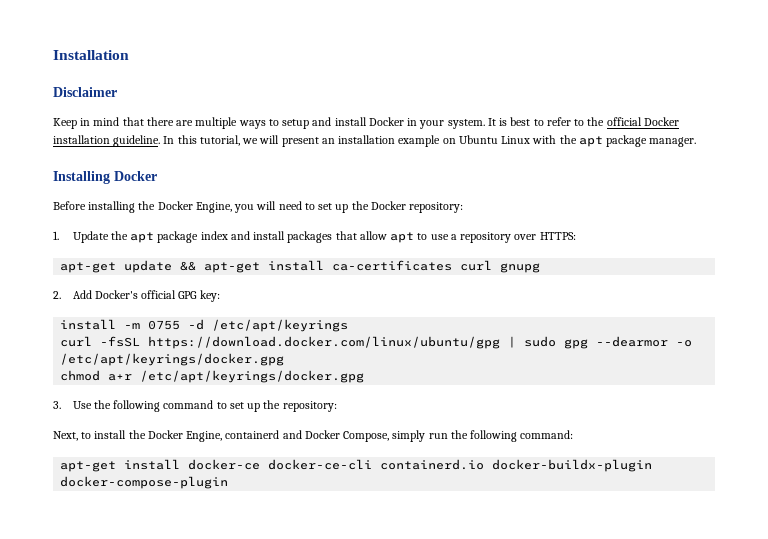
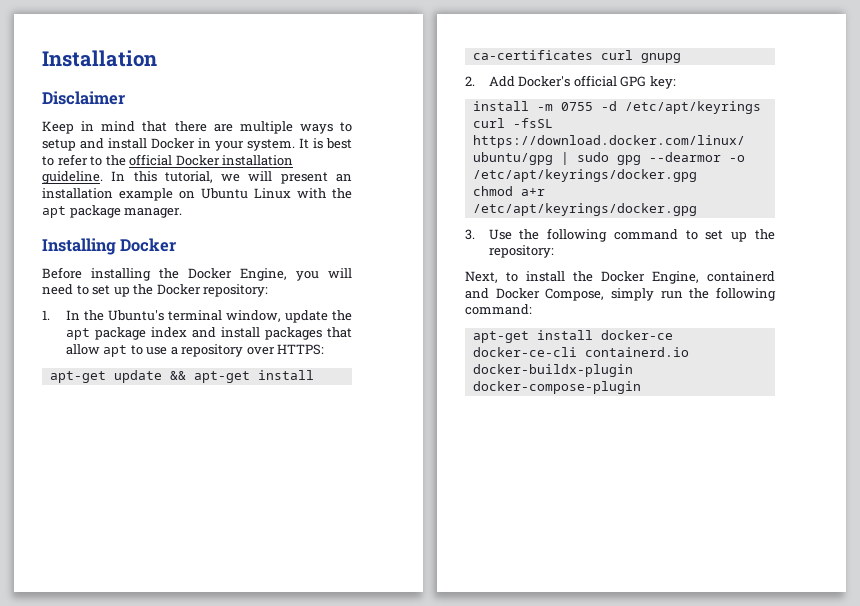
[72,231,109,243] Update -> [65,310,328,323] In the Ubuntu's terminal window, update

